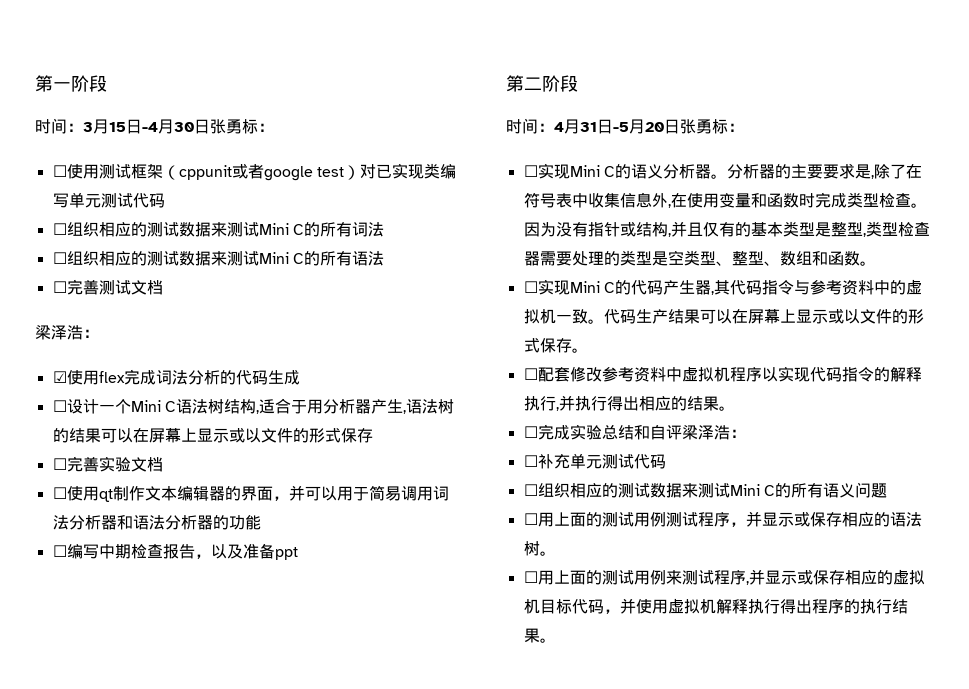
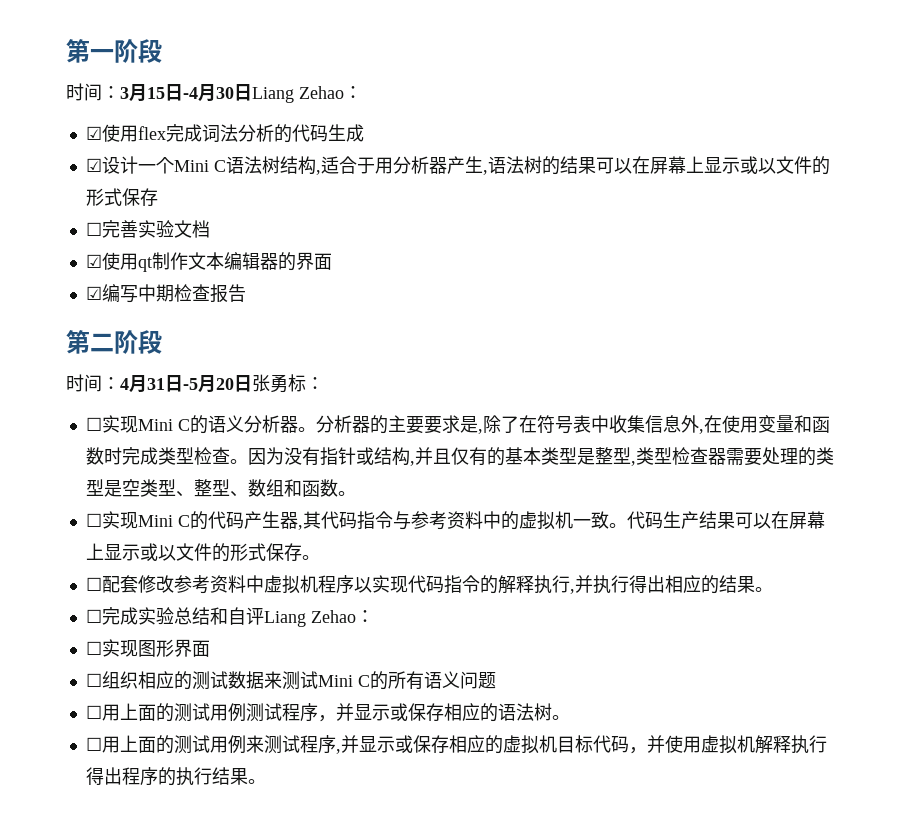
[210,119,274,134] [52,163,456,181] [52,192,165,208] [52,222,384,237] [52,251,384,266] [52,279,163,295] [35,325,83,340] 张勇标： // ☐使用测试框架（cppunit或者google test）对已实现类编写单元测试代码 // ☐组织相应的测试数据来测试Mini C的所有词法 // ☐组织相应的测试数据来测试Mini C的所有语法 // ☐完善测试文档 // 梁泽浩 -> [252,86,344,103] Liang Zehao
[52,400,67,412] ☐ -> [85,158,102,172] ☑
[52,487,67,499] ☐ -> [85,254,102,268] ☑
[272,485,449,501] [52,515,261,530] [52,545,67,557] ，并可以用于简易调用词法分析器和语法分析器的功能 // ☐ -> [85,286,102,300] // ☑
[194,543,298,560] ，以及准备ppt -> (246, 293) none
[681,425,746,440] [523,453,666,469] 梁泽浩： // ☐补充单元测试代码 -> [263,610,374,627] [85,639,210,657] Liang Zehao： // ☐实现图形界面

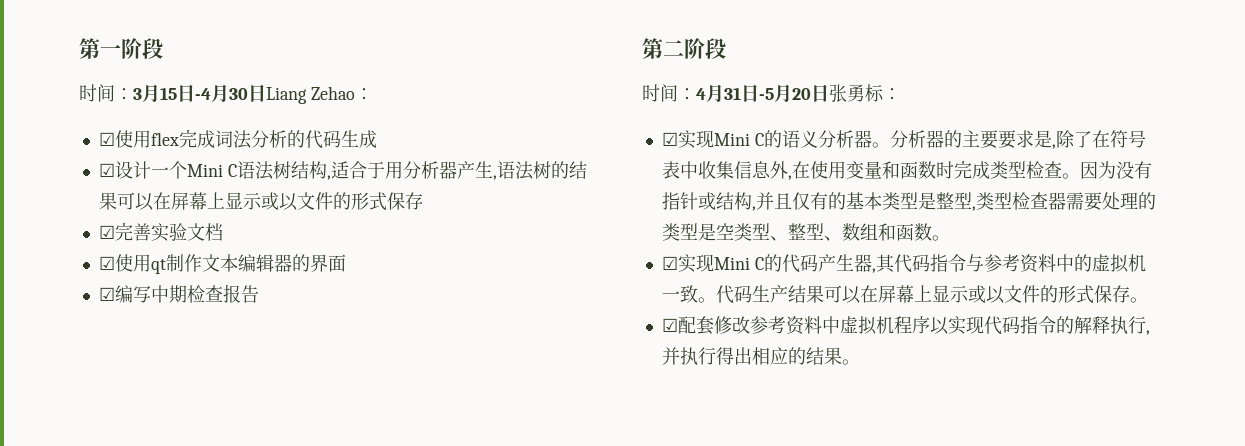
[85,222,102,236] ☐ -> [98,225,115,239] ☑
[85,417,102,431] ☐ -> [661,132,678,146] ☑
[85,513,102,527] ☐ -> [661,256,678,270] ☑
[85,577,102,591] ☐ -> [661,318,678,332] ☑
[85,607,374,627] [85,639,210,657] [85,671,496,690] [85,703,570,722] [85,735,827,754] [85,767,266,786] // ☐完成实验总结和自评Liang Zehao： // ☐实现图形界面 // ☐组织相应的测试数据来测试Mini C的所有语义问题 // ☐用上面的测试用例测试程序，并显示或保存相应的语法树。 // ☐用上面的测试用例来测试程序,并显示或保存相应的虚拟机目标代码，并使用虚拟机解释执行得出程序的执行结果。 -> (860, 362) none

